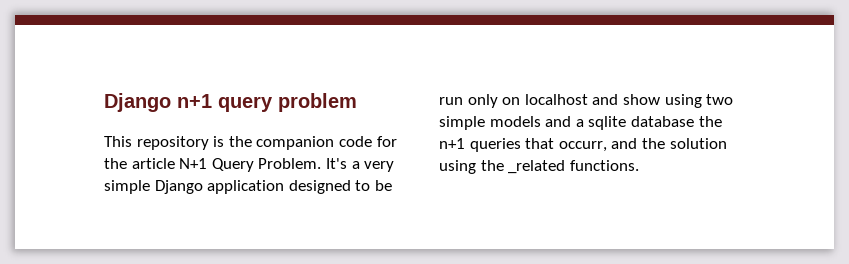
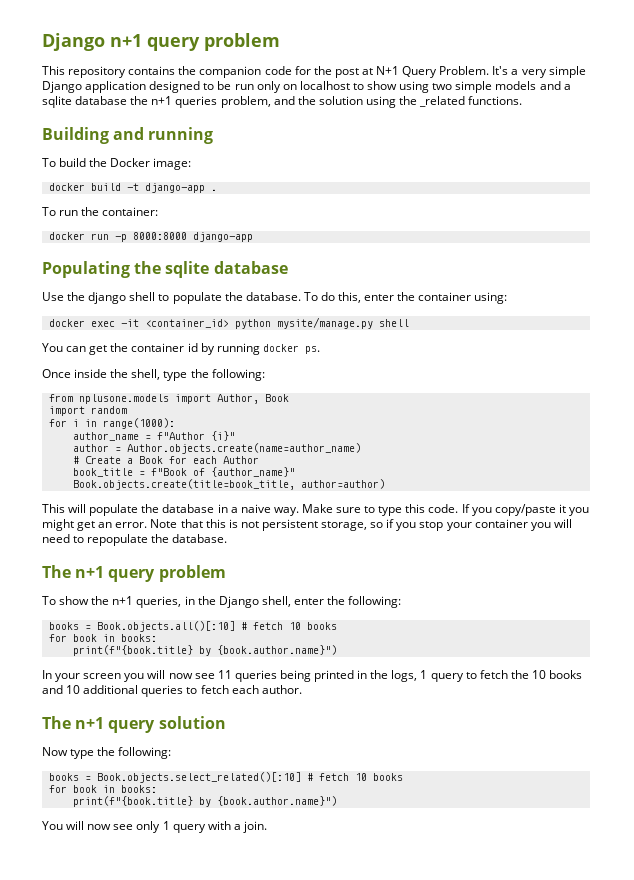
[213,136,225,147] is -> [128,66,176,75] contains
[131,158,175,169] article -> [334,68,373,78] post at
[592,94,619,105] and -> [352,83,364,90] to
[525,138,607,152] that occurr, -> [220,96,271,108] problem,
(639, 165) none -> [42,127,214,144] [42,158,192,170] [48,183,217,193] [42,207,159,216] [48,232,253,242] [42,261,288,278] [42,292,508,304] [48,317,409,329] [42,343,320,355] [42,369,265,381] [48,394,289,404] [48,406,127,416] [48,418,175,429] [72,431,235,441] [72,443,361,454] [72,456,259,464] [72,467,295,477] [72,479,385,490] [42,504,589,516] [42,519,572,531] [42,534,228,546] [42,565,226,582] [42,596,402,608] [48,621,337,632] [48,634,157,642] [72,645,337,656] [42,670,583,682] [42,685,302,697] [42,716,226,733] [42,747,172,759] [48,772,403,783] [48,785,157,793] [72,796,337,807] [42,821,267,833] // Building and running // To build the Docker image: // docker build -t django-app . // To run the container: // docker run -p 8000:8000 django-app // Populating the sqlite database // Use the django shell to populate the database. To do this, enter the container using: // docker exec -it <container_id> python mysite/manage.py shell // You can get the container id by running docker ps. // Once inside the shell, type the following: // from nplusone.models import Author, Book // import random // for i in range(1000): // author_name = f"Author {i}" // author = Author.objects.create(name=author_name) // # Create a Book for each Author // book_title = f"Book of {author_name}" // Book.objects.create(title=book_title, author=author) // This will populate the database in a naive way. Make sure to type this code. If you copy/paste it you might get an error. Note that this is not persistent storage, so if you stop your container you will need to repopulate the database. // The n+1 query problem // To show the n+1 queries, in the Django shell, enter the following: // books = Book.objects.all()[:10] # fetch 10 books // for book in books: // print(f"{book.title} by {book.author.name}") // In your screen you will now see 11 queries being printed in the logs, 1 query to fetch the 10 books and 10 additional queries to fetch each author. // The n+1 query solution // Now type the following: // books = Book.objects.select_related()[:10] # fetch 10 books // for book in books: // print(f"{book.title} by {book.author.name}") // You will now see only 1 query with a join.

